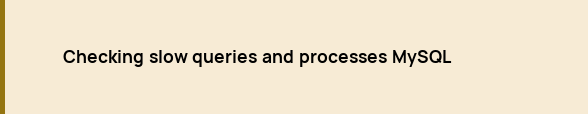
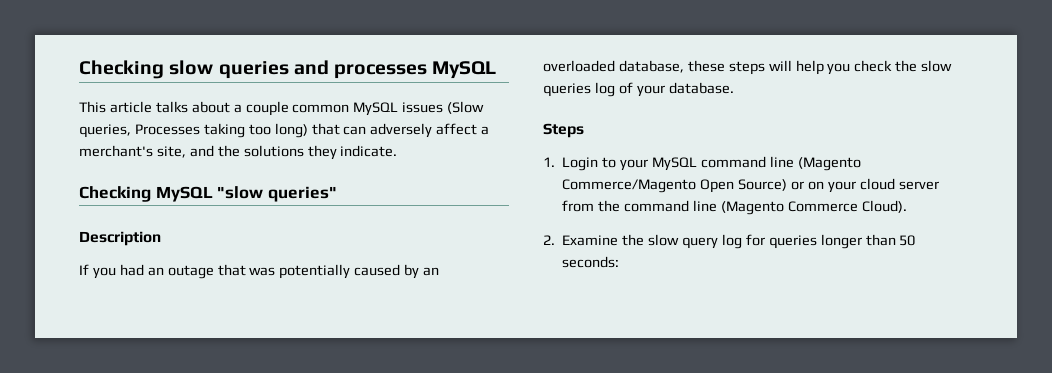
(452, 58) none -> [79,101,485,116] [79,123,490,138] [79,145,398,160] [79,186,337,202] [79,231,161,246] [79,264,440,279] [543,60,953,75] [543,82,734,97] [543,123,584,138] [543,156,861,171] [562,178,939,193] [562,200,907,215] [543,234,916,249] [562,256,620,268] // This article talks about a couple common MySQL issues (Slow queries, Processes taking too long) that can adversely affect a merchant's site, and the solutions they indicate. // Checking MySQL "slow queries" // Description // If you had an outage that was potentially caused by an overloaded database, these steps will help you check the slow queries log of your database. // Steps // 1. Login to your MySQL command line (Magento Commerce/Magento Open Source) or on your cloud server from the command line (Magento Commerce Cloud). // 2. Examine the slow query log for queries longer than 50 seconds:

